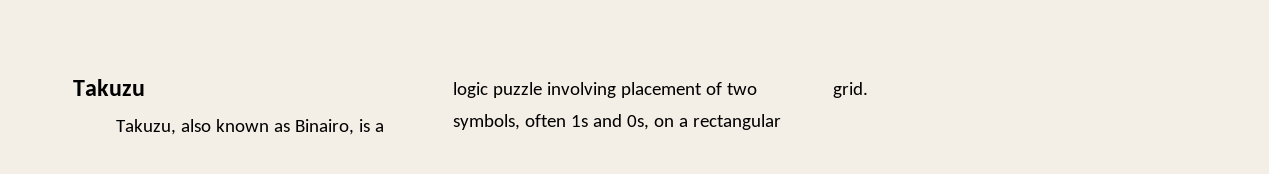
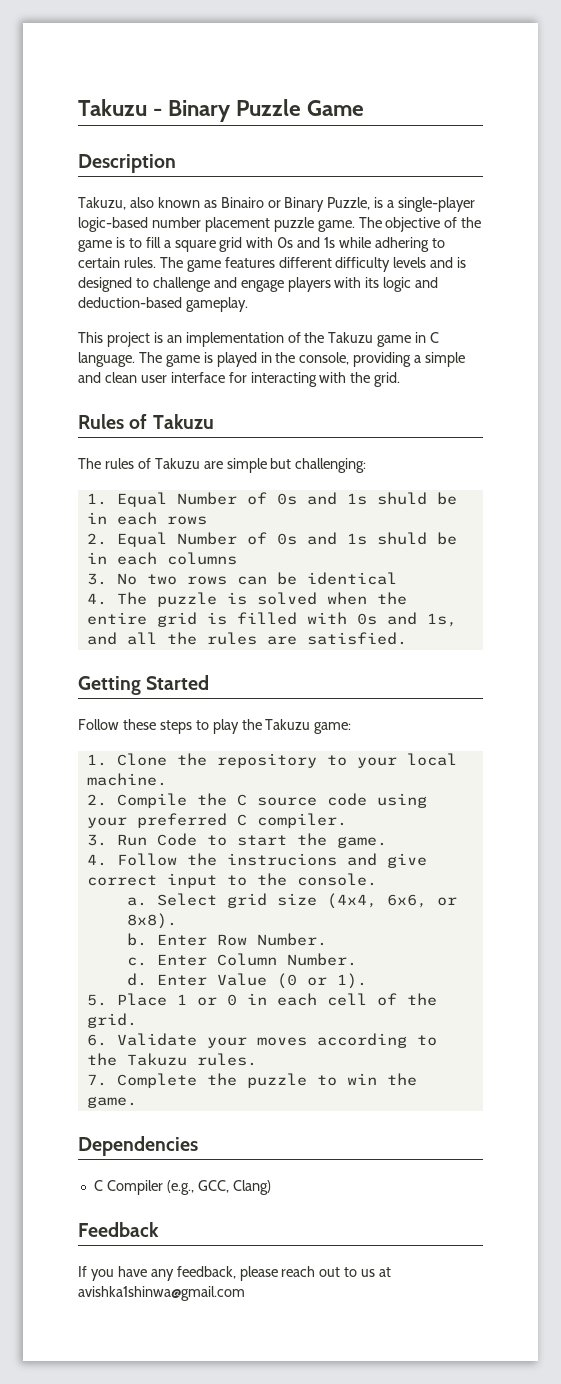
[73,79,145,96] Takuzu -> [78,99,365,122] [78,154,176,173] Takuzu - Binary Puzzle Game // Description
[295,119,385,135] [453,82,757,98] [453,114,781,130] [833,82,868,98] Binairo, is a logic puzzle involving placement of two symbols, often 1s and 0s, on a rectangular grid. -> [220,197,476,212] [78,217,482,232] [78,237,445,252] [78,257,467,272] [78,277,439,292] [78,297,248,312] [78,332,440,347] [78,352,466,367] [78,372,401,387] [78,414,214,429] [78,458,367,473] [86,492,457,507] [86,512,207,525] [86,532,457,547] [86,552,237,565] [86,572,397,585] [86,592,407,607] [86,612,457,627] [86,632,407,645] [78,675,210,695] [78,719,352,734] [86,753,457,768] [86,773,167,786] [86,793,427,808] [86,813,347,828] [86,833,387,848] [86,853,427,868] [86,873,377,888] [126,893,457,909] [126,913,177,929] [126,933,327,946] [126,953,357,966] [126,973,367,989] [86,993,437,1006] [86,1013,137,1028] [86,1033,437,1048] [86,1053,257,1066] [86,1073,417,1088] [86,1096,137,1108] [78,1136,198,1156] [93,1180,271,1195] [78,1222,159,1237] [78,1266,392,1281] [78,1286,245,1301] Binairo or Binary Puzzle, is a single-player logic-based number placement puzzle game. The objective of the game is to fill a square grid with 0s and 1s while adhering to certain rules. The game features different difficulty levels and is designed to challenge and engage players with its logic and deduction-based gameplay. // This project is an implementation of the Takuzu game in C language. The game is played in the console, providing a simple and clean user interface for interacting with the grid. // Rules of Takuzu // The rules of Takuzu are simple but challenging: // 1. Equal Number of 0s and 1s shuld be in each rows // 2. Equal Number of 0s and 1s shuld be in each columns // 3. No two rows can be identical // 4. The puzzle is solved when the entire grid is filled with 0s and 1s, and all the rules are satisfied. // Getting Started // Follow these steps to play the Takuzu game: // 1. Clone the repository to your local machine. // 2. Compile the C source code using your preferred C compiler. // 3. Run Code to start the game. // 4. Follow the instrucions and give correct input to the console. // a. Select grid size (4x4, 6x6, or 8x8). // b. Enter Row Number. // c. Enter Column Number. // d. Enter Value (0 or 1). // 5. Place 1 or 0 in each cell of the grid. // 6. Validate your moves according to the Takuzu rules. // 7. Complete the puzzle to win the game. // Dependencies // C Compiler (e.g., GCC, Clang) // Feedback // If you have any feedback, please reach out to us at avishka1shinwa@gmail.com

